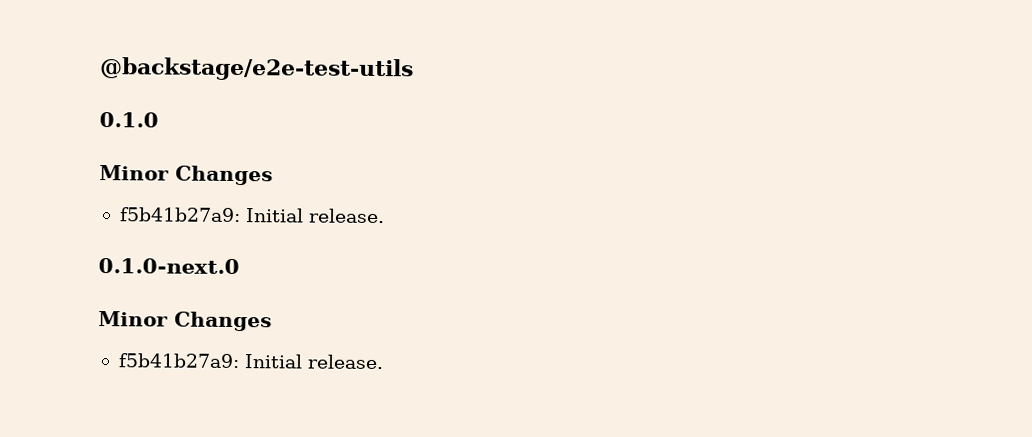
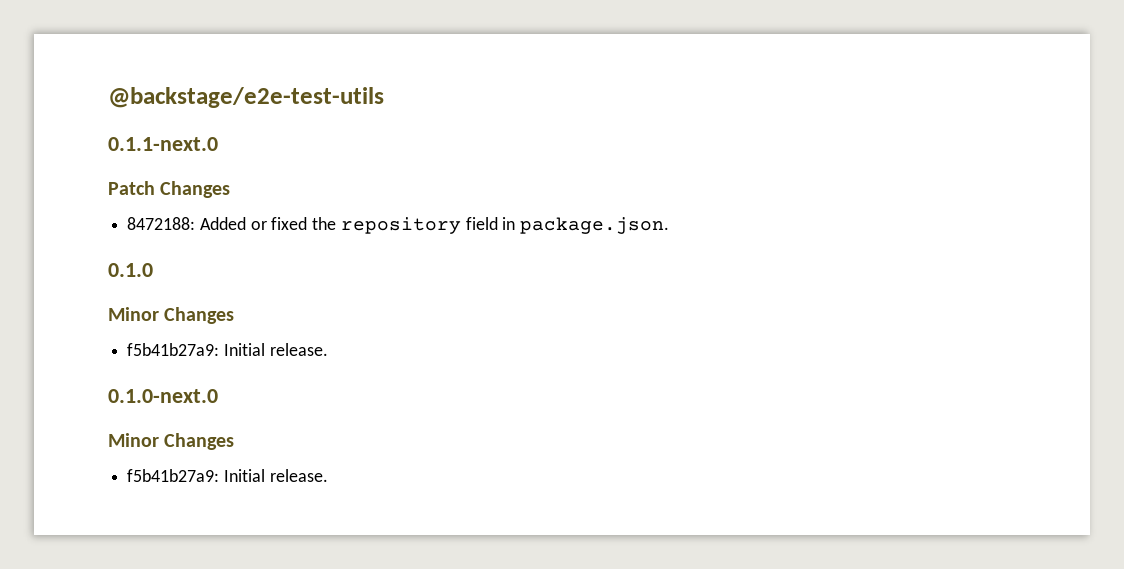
(414, 69) none -> [108,137,218,151] [108,181,231,198] [127,217,670,234] // 0.1.1-next.0 // Patch Changes // 8472188: Added or fixed the repository field in package.json.

